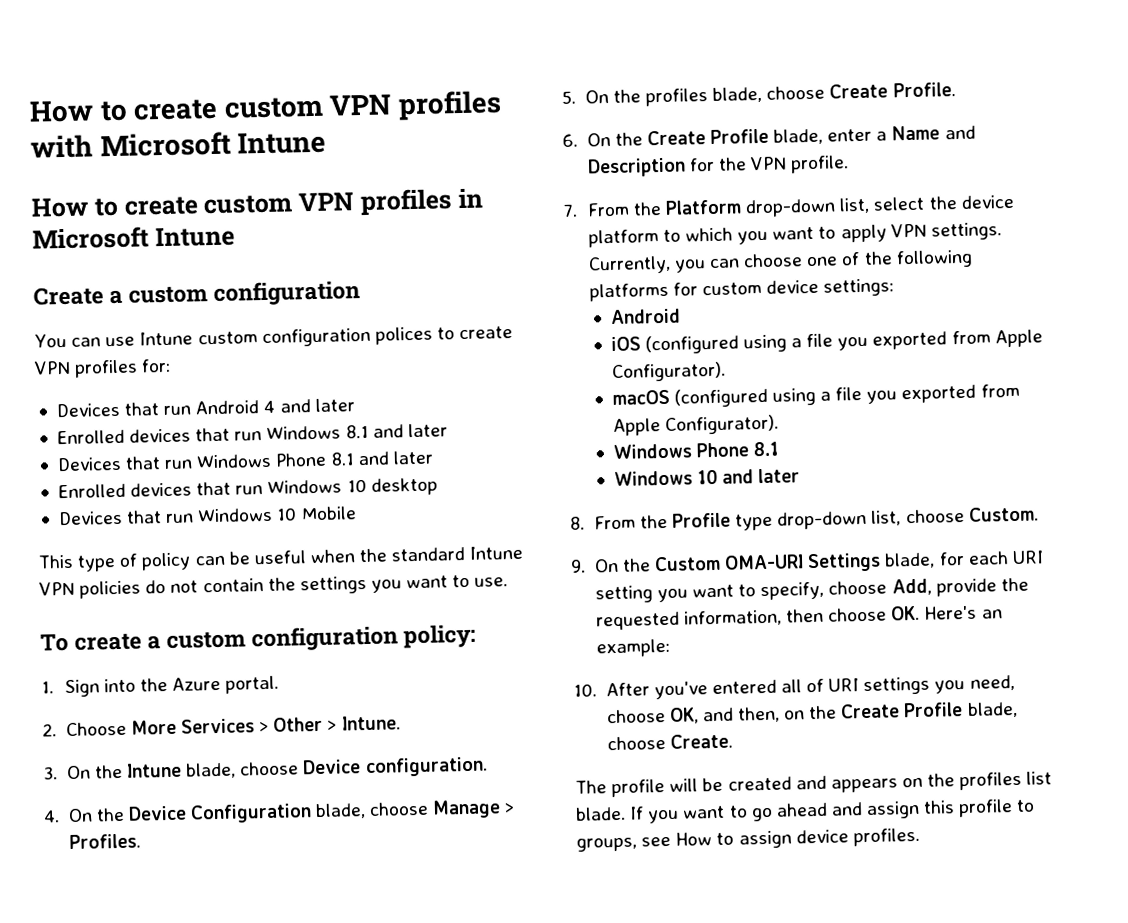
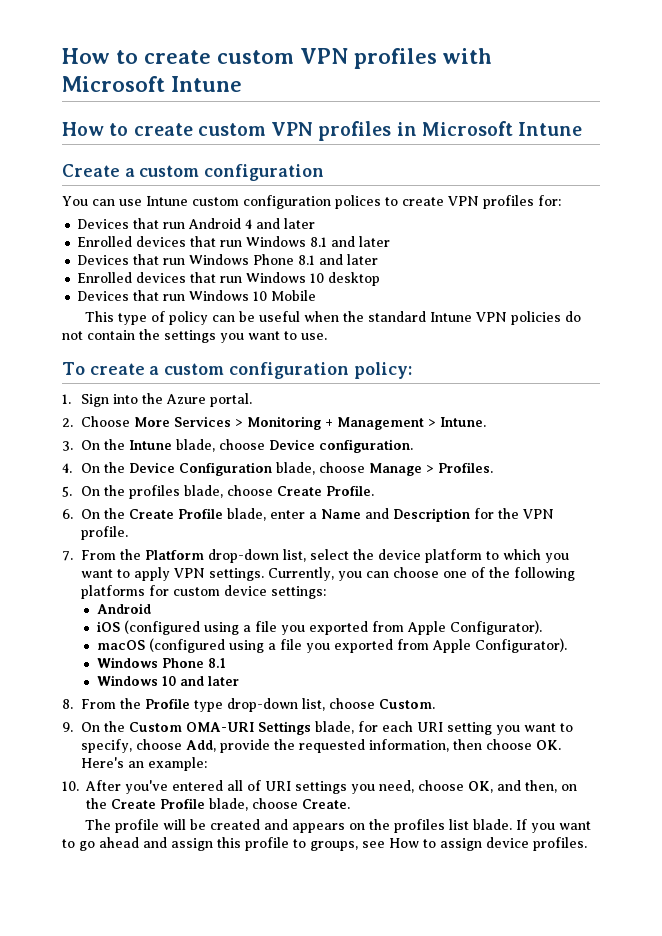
[273,716,324,732] Other -> [247,416,425,430] Monitoring + Management

